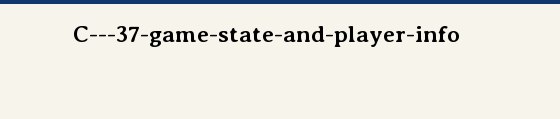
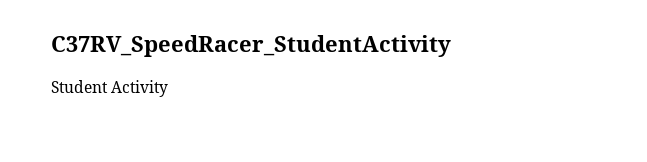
[73,26,460,47] C---37-game-state-and-player-info -> [51,35,451,57] [51,80,169,97] C37RV_SpeedRacer_StudentActivity // Student Activity

